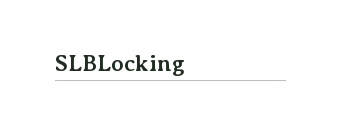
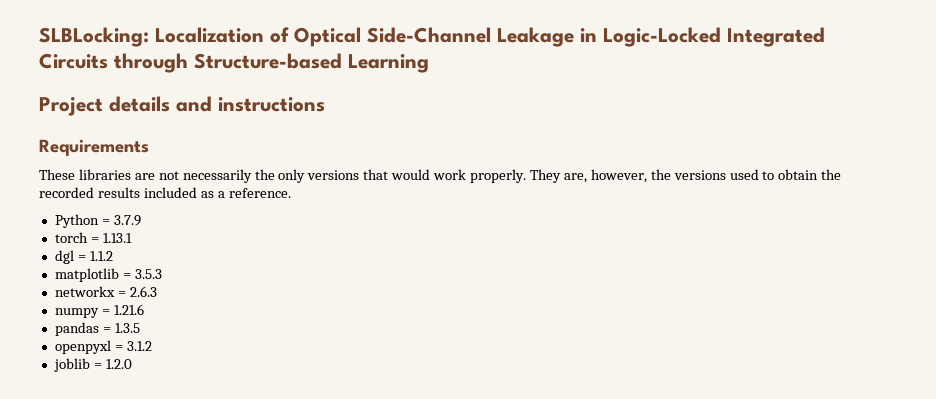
[55,55,185,76] SLBLocking -> [39,27,825,47] [39,53,429,73] [39,96,325,116] [39,139,149,156] [39,169,842,183] [39,187,291,198] [54,214,141,228] [54,232,132,243] [54,250,113,264] [54,268,162,282] [54,286,157,297] [54,304,144,318] [54,322,140,336] [54,340,152,354] [53,358,132,372] SLBLocking: Localization of Optical Side-Channel Leakage in Logic-Locked Integrated Circuits through Structure-based Learning // Project details and instructions // Requirements // These libraries are not necessarily the only versions that would work properly. They are, however, the versions used to obtain the recorded results included as a reference. // Python = 3.7.9 // torch = 1.13.1 // dgl = 1.1.2 // matplotlib = 3.5.3 // networkx = 2.6.3 // numpy = 1.21.6 // pandas = 1.3.5 // openpyxl = 3.1.2 // joblib = 1.2.0

